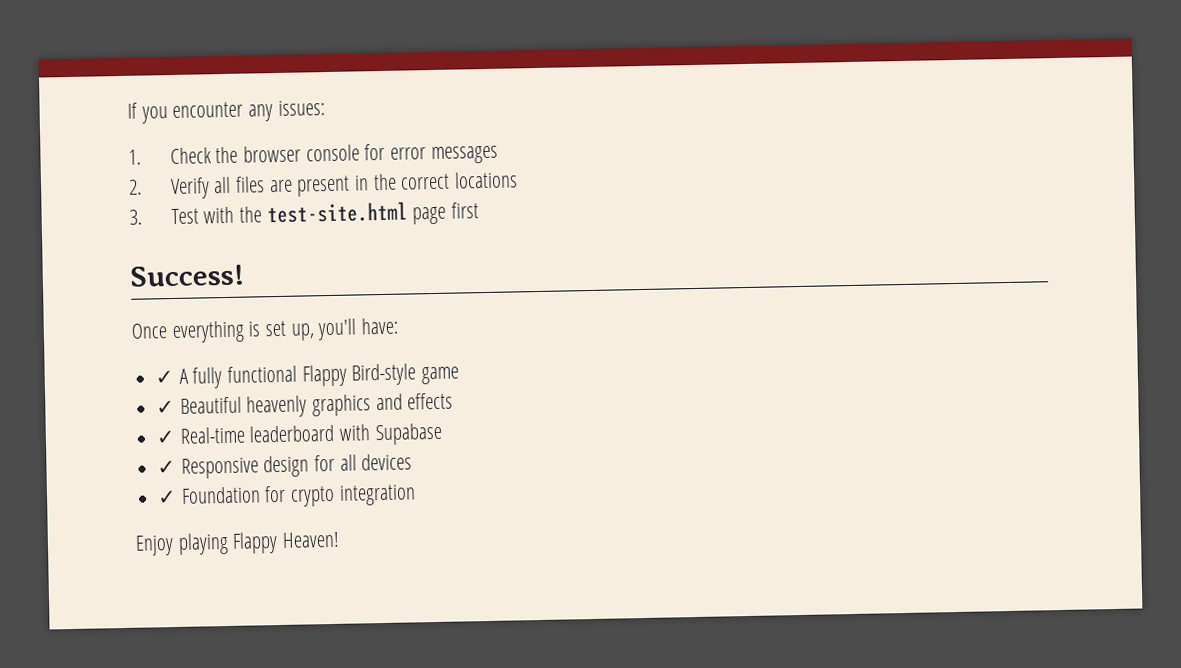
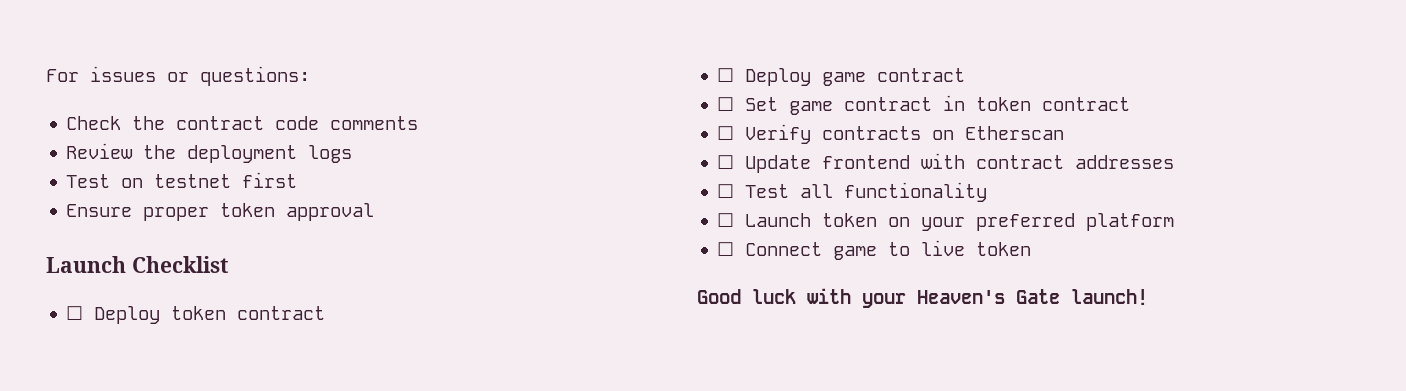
[127,100,325,124] [128,143,498,165] [128,171,518,200] [129,201,479,225] [130,264,244,287] [131,317,399,344] [155,363,460,389] [156,392,454,418] [156,422,443,446] [157,453,413,479] [157,484,416,507] [135,531,341,556] If you encounter any issues: // 1. Check the browser console for error messages // 2. Verify all files are present in the correct locations // 3. Test with the test-site.html page first // Success! // Once everything is set up, you'll have: // ✓ A fully functional Flappy Bird-style game // ✓ Beautiful heavenly graphics and effects // ✓ Real-time leaderboard with Supabase // ✓ Responsive design for all devices // ✓ Foundation for crypto integration // Enjoy playing Flappy Heaven! -> [46,66,310,86] [66,116,419,130] [66,143,353,163] [66,172,298,188] [66,203,375,221] [46,256,229,273] [66,306,326,324] [717,68,966,86] [717,95,1131,115] [717,124,1065,144] [717,153,1175,173] [717,182,988,202] [717,213,1175,231] [717,240,1032,260] [697,288,1148,308] For issues or questions: // Check the contract code comments // Review the deployment logs // Test on testnet first // Ensure proper token approval // Launch Checklist // ☐ Deploy token contract // ☐ Deploy game contract // ☐ Set game contract in token contract // ☐ Verify contracts on Etherscan // ☐ Update frontend with contract addresses // ☐ Test all functionality // ☐ Launch token on your preferred platform // ☐ Connect game to live token // Good luck with your Heaven's Gate launch!

